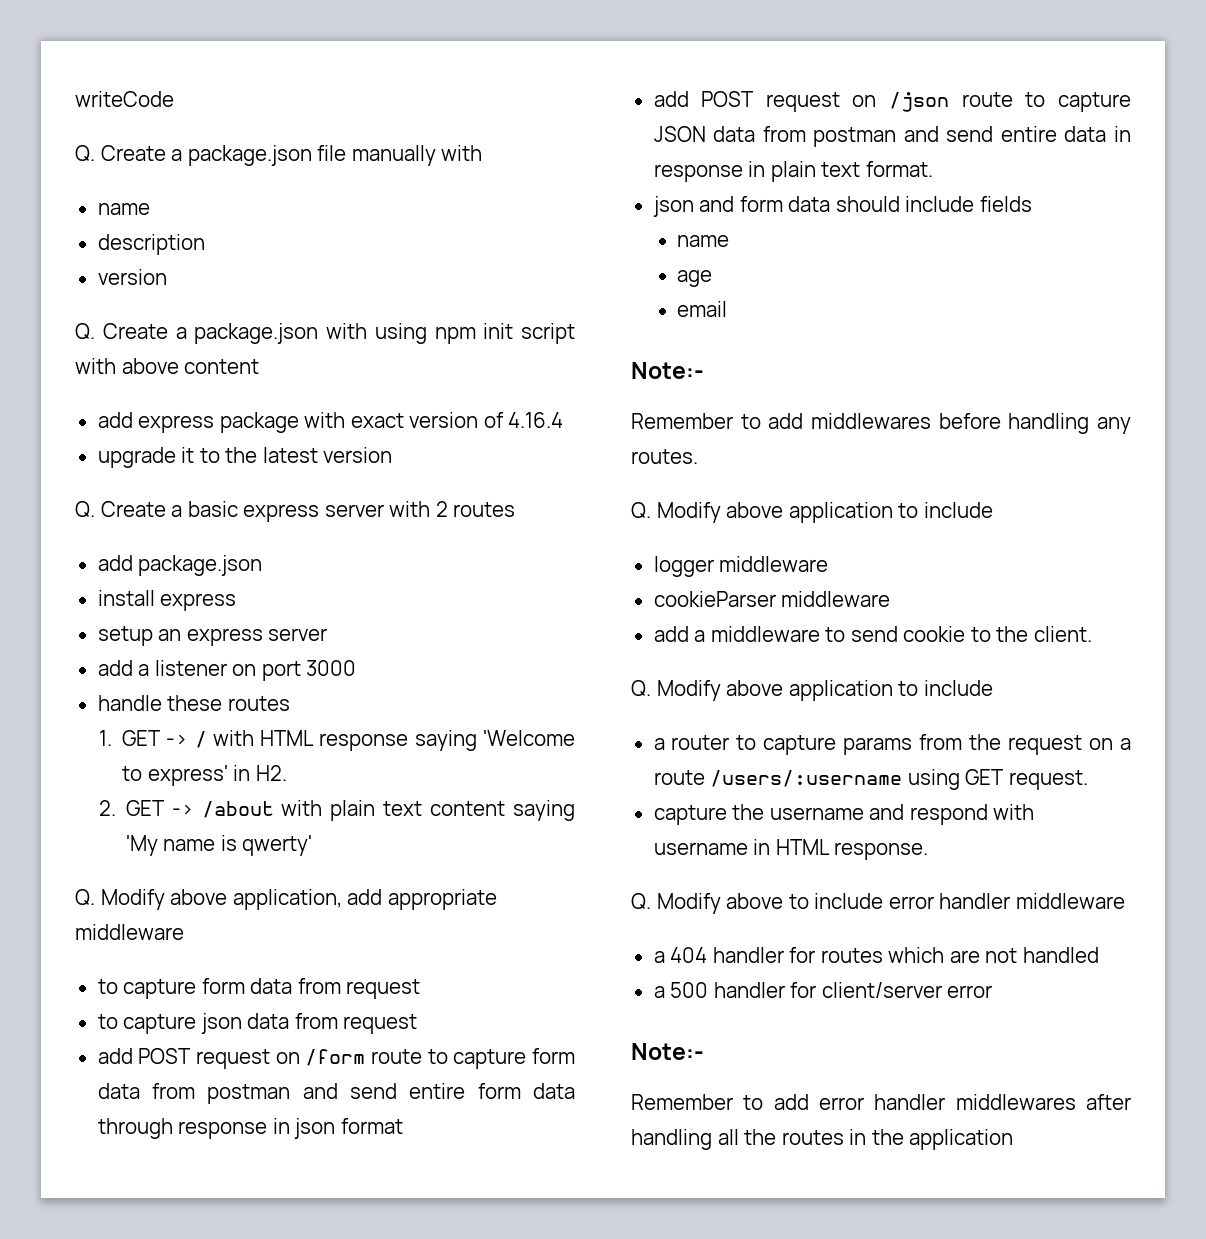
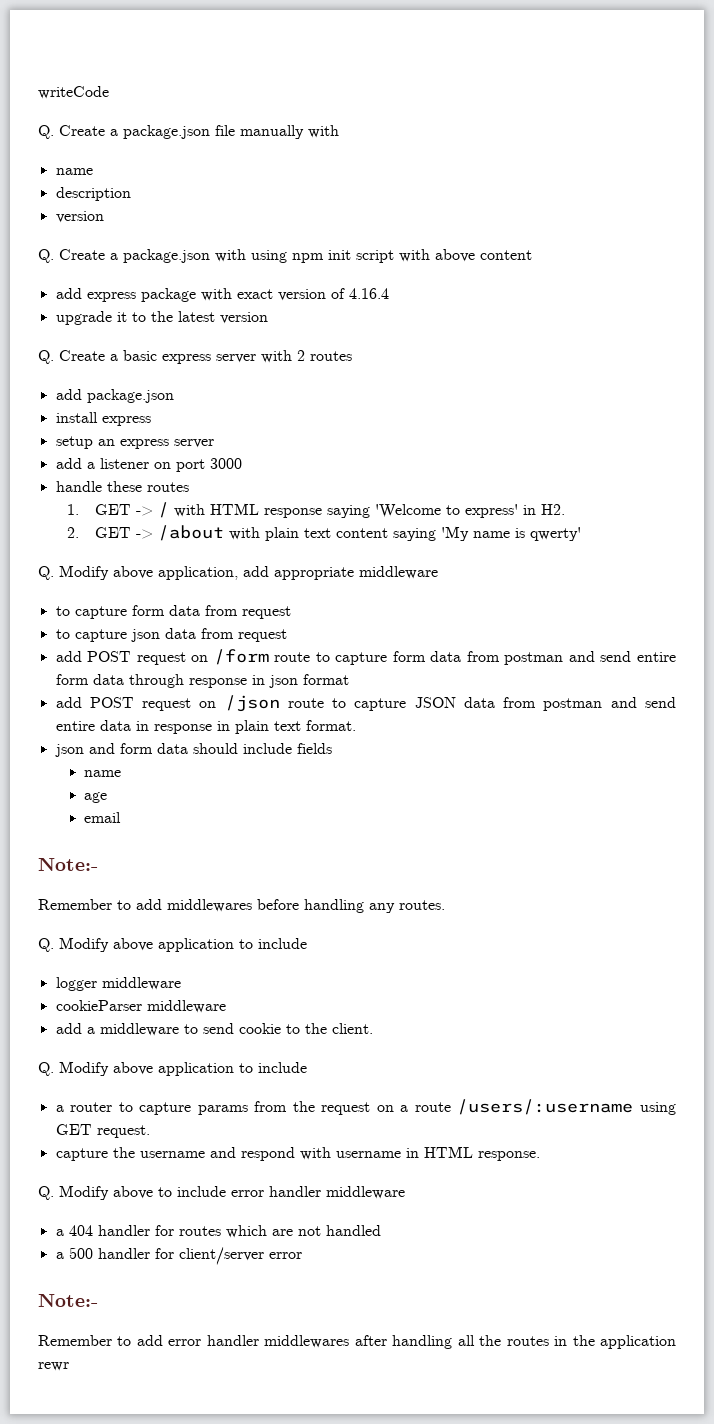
(1014, 1139) none -> [38,1362,69,1371] rewr

